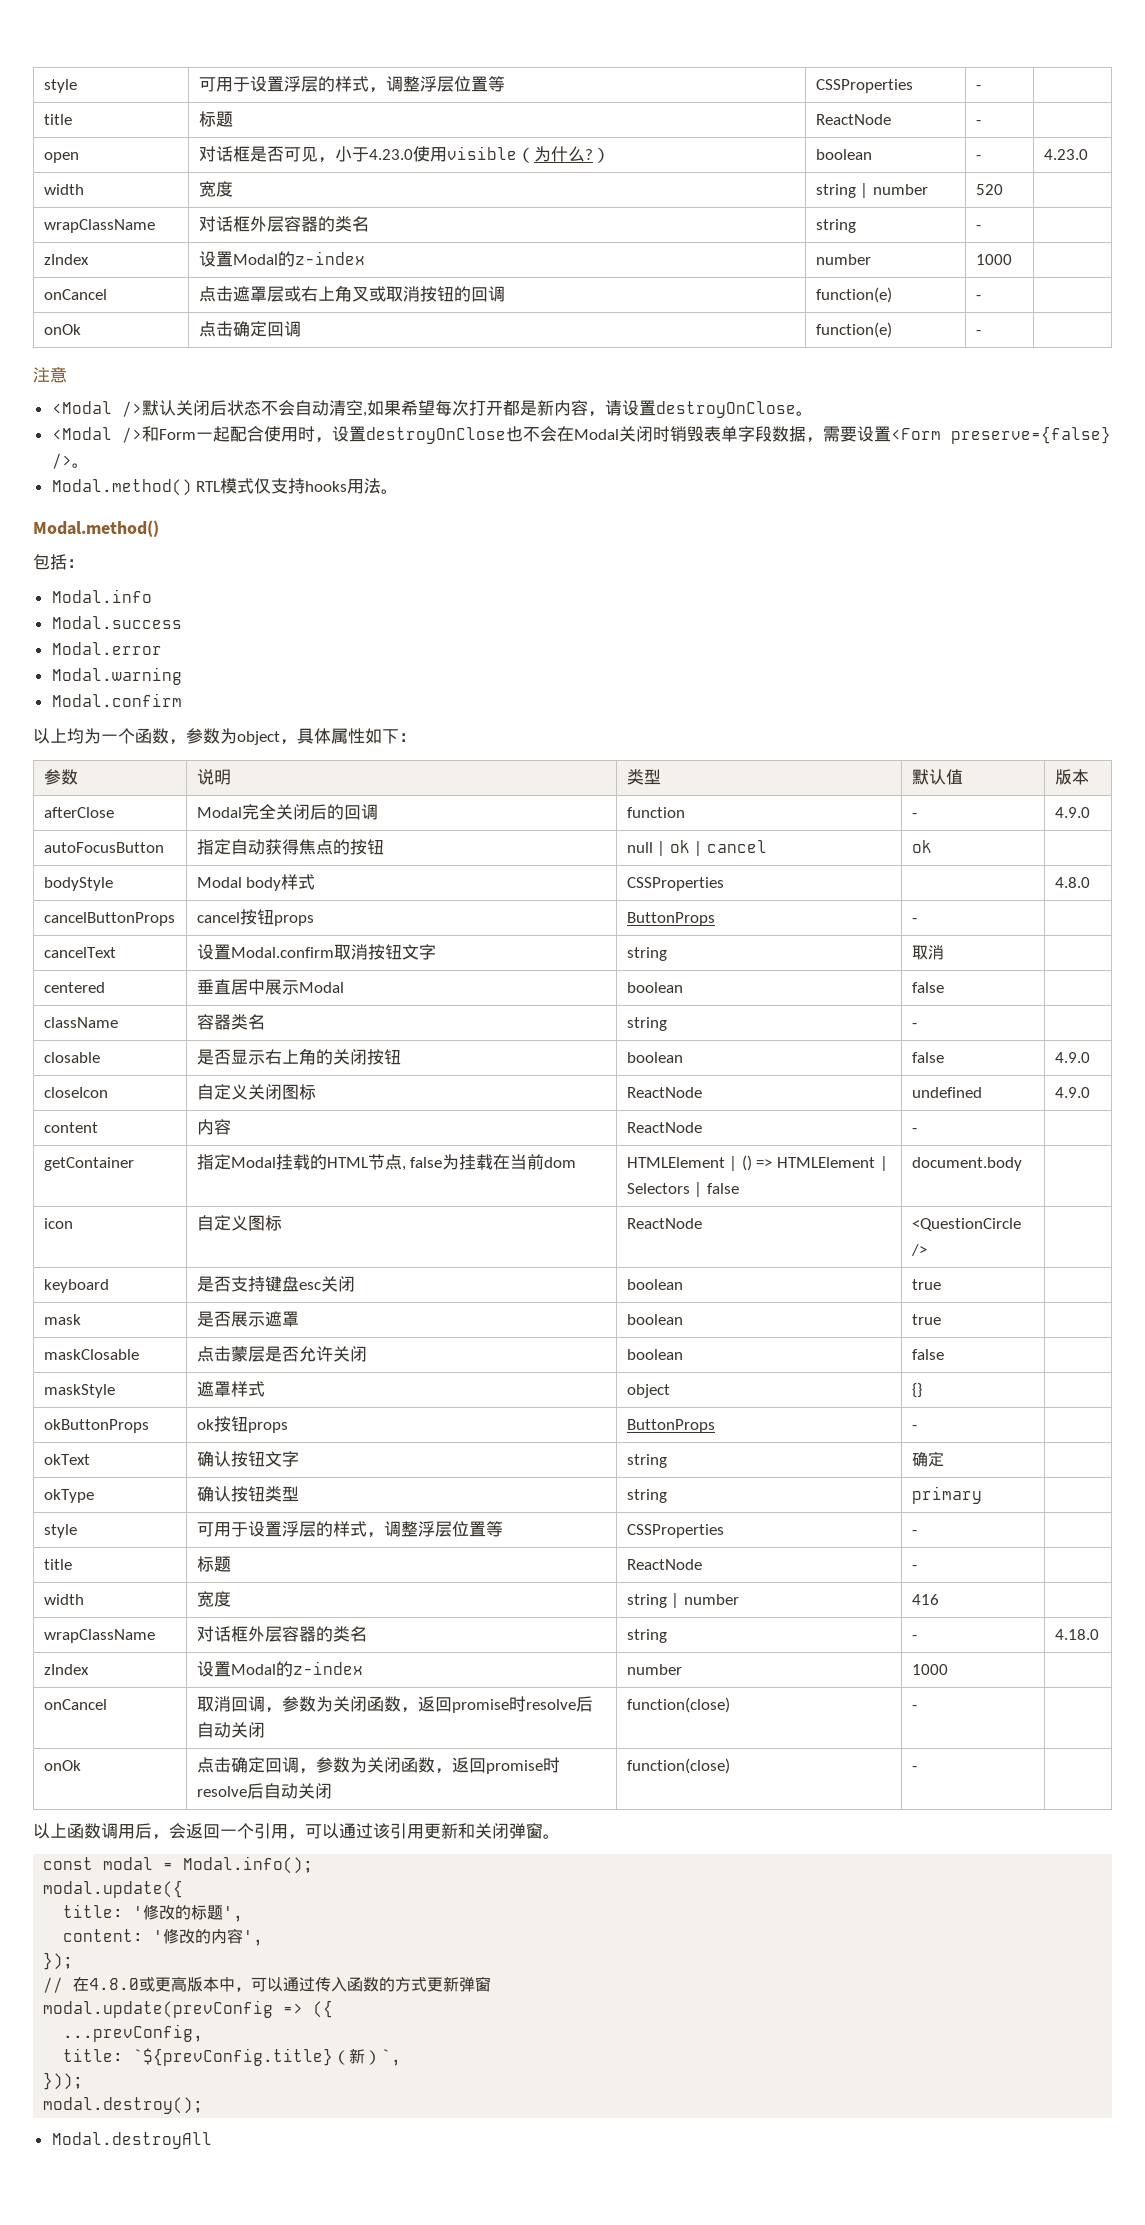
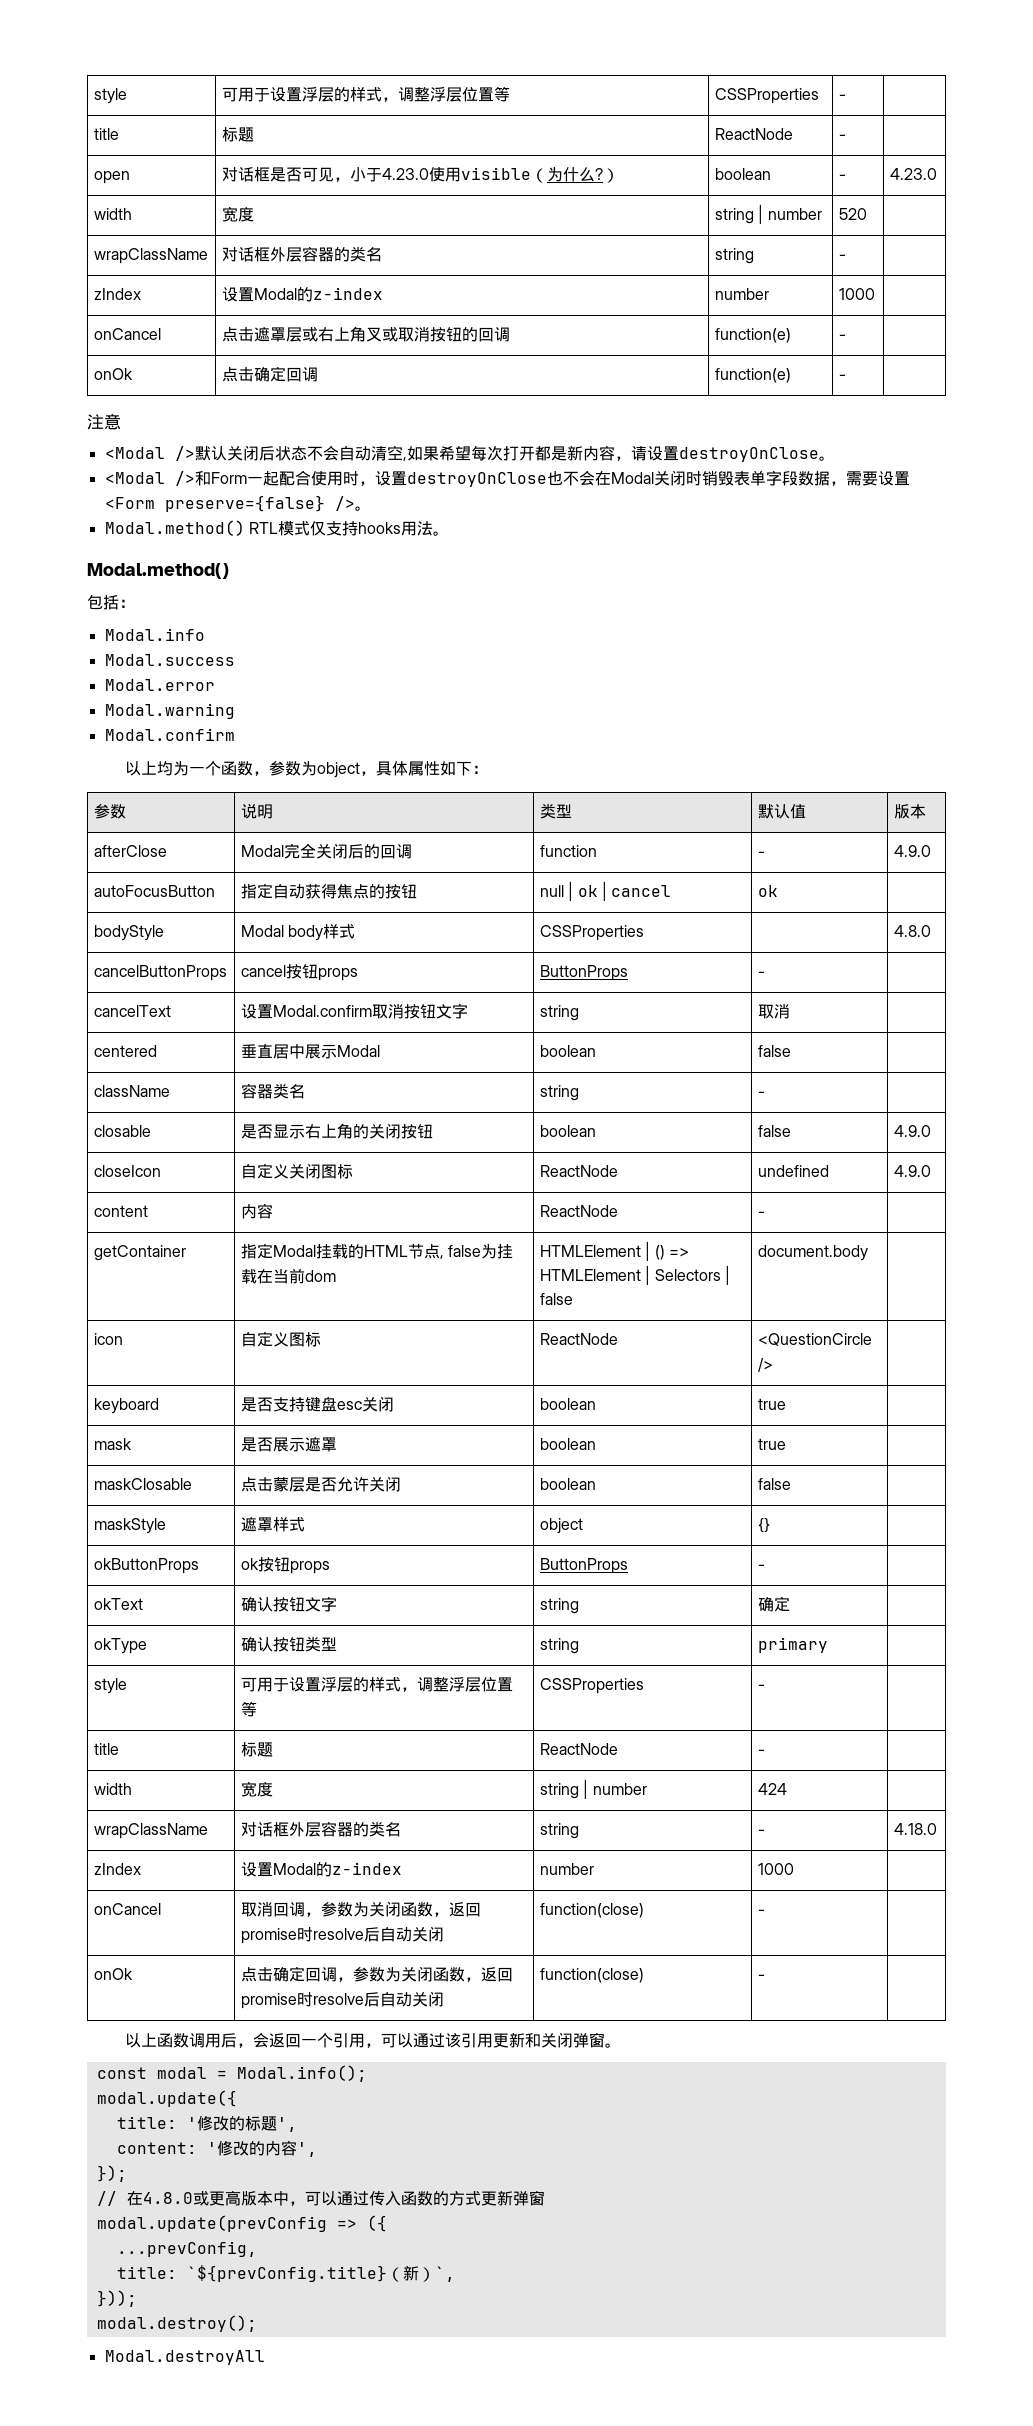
[911,1594,939,1605] 416 -> [757,1783,787,1795] 424

